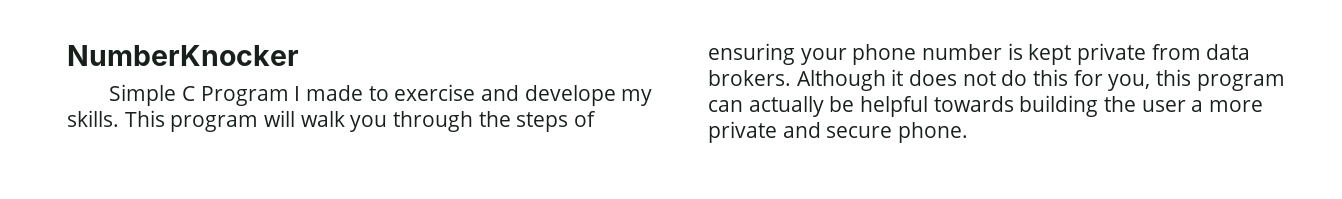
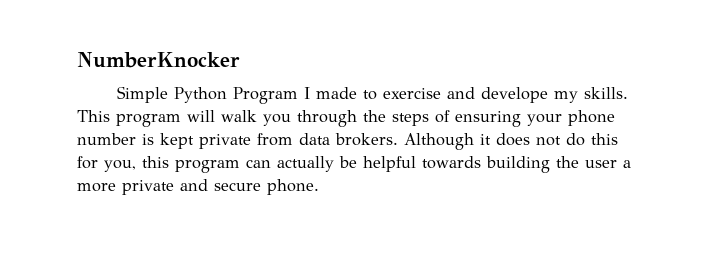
[181,86,195,101] C -> [173,87,227,103] Python

